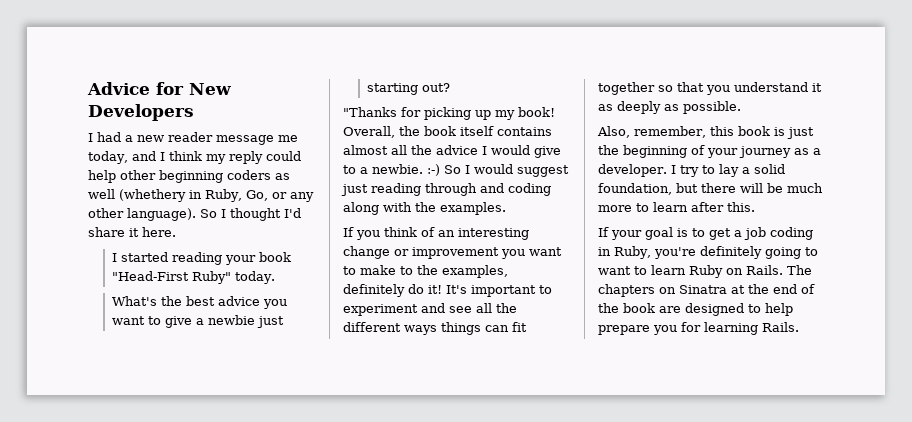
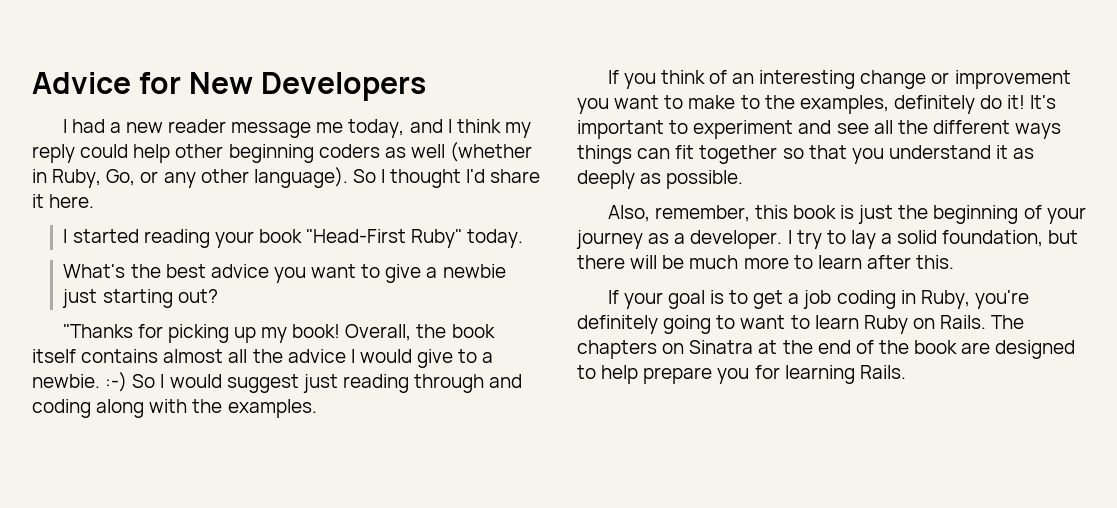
[119,189,186,202] (whethery -> [450,142,533,162] (whether

